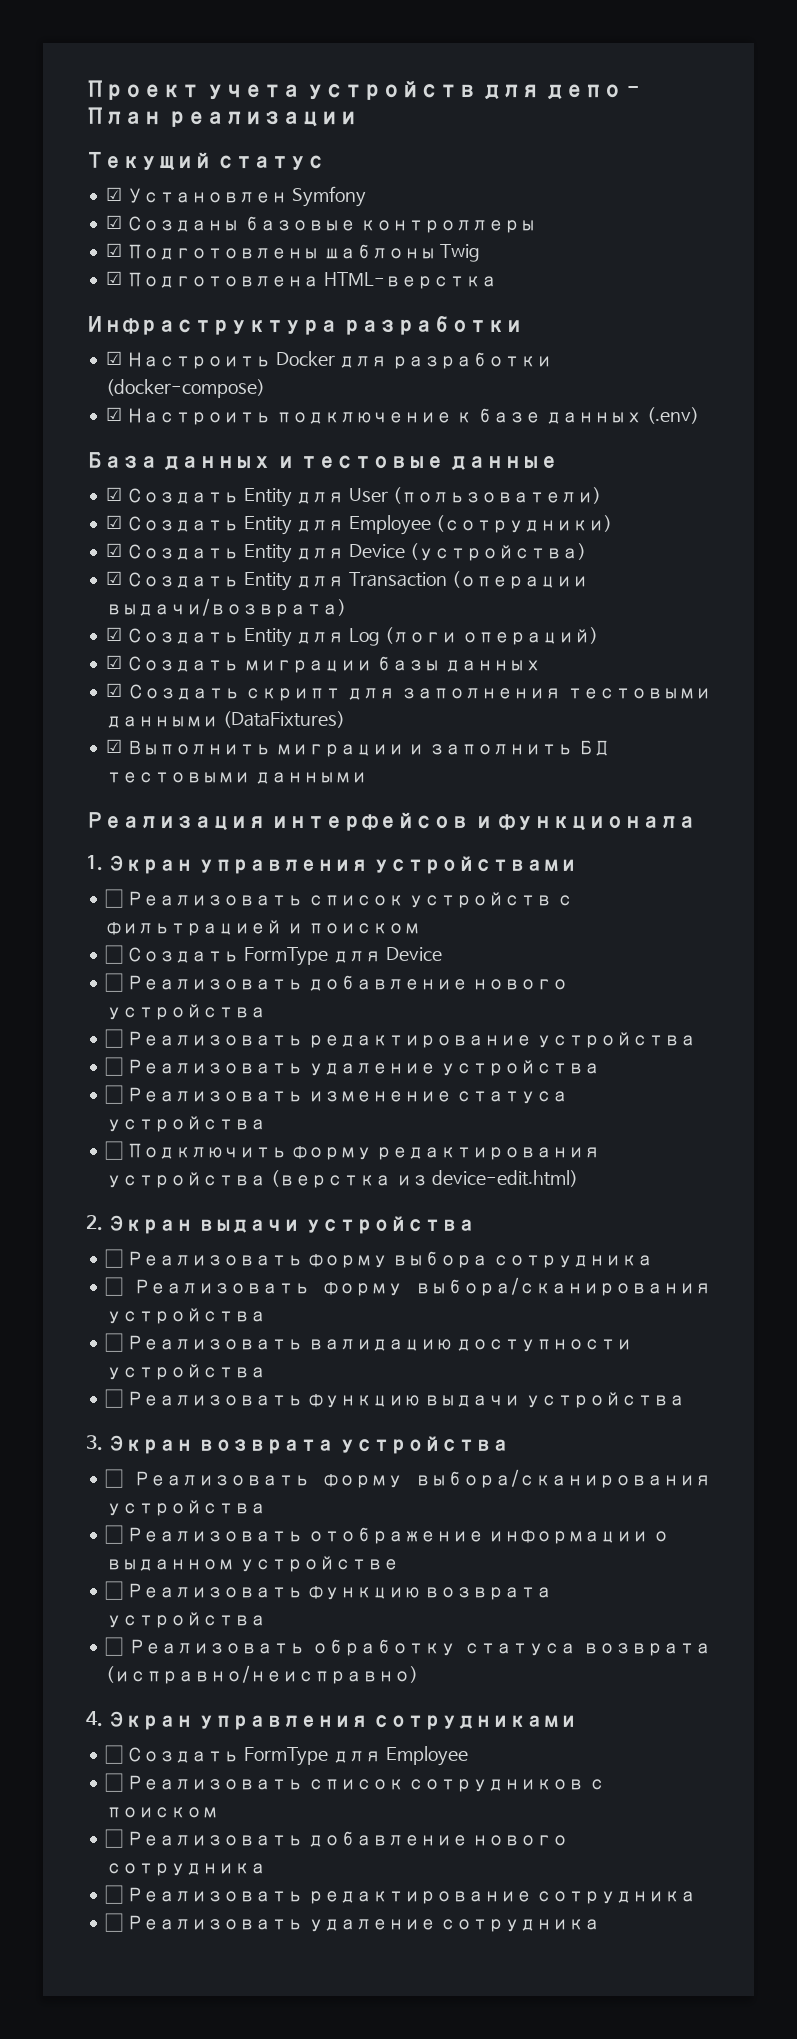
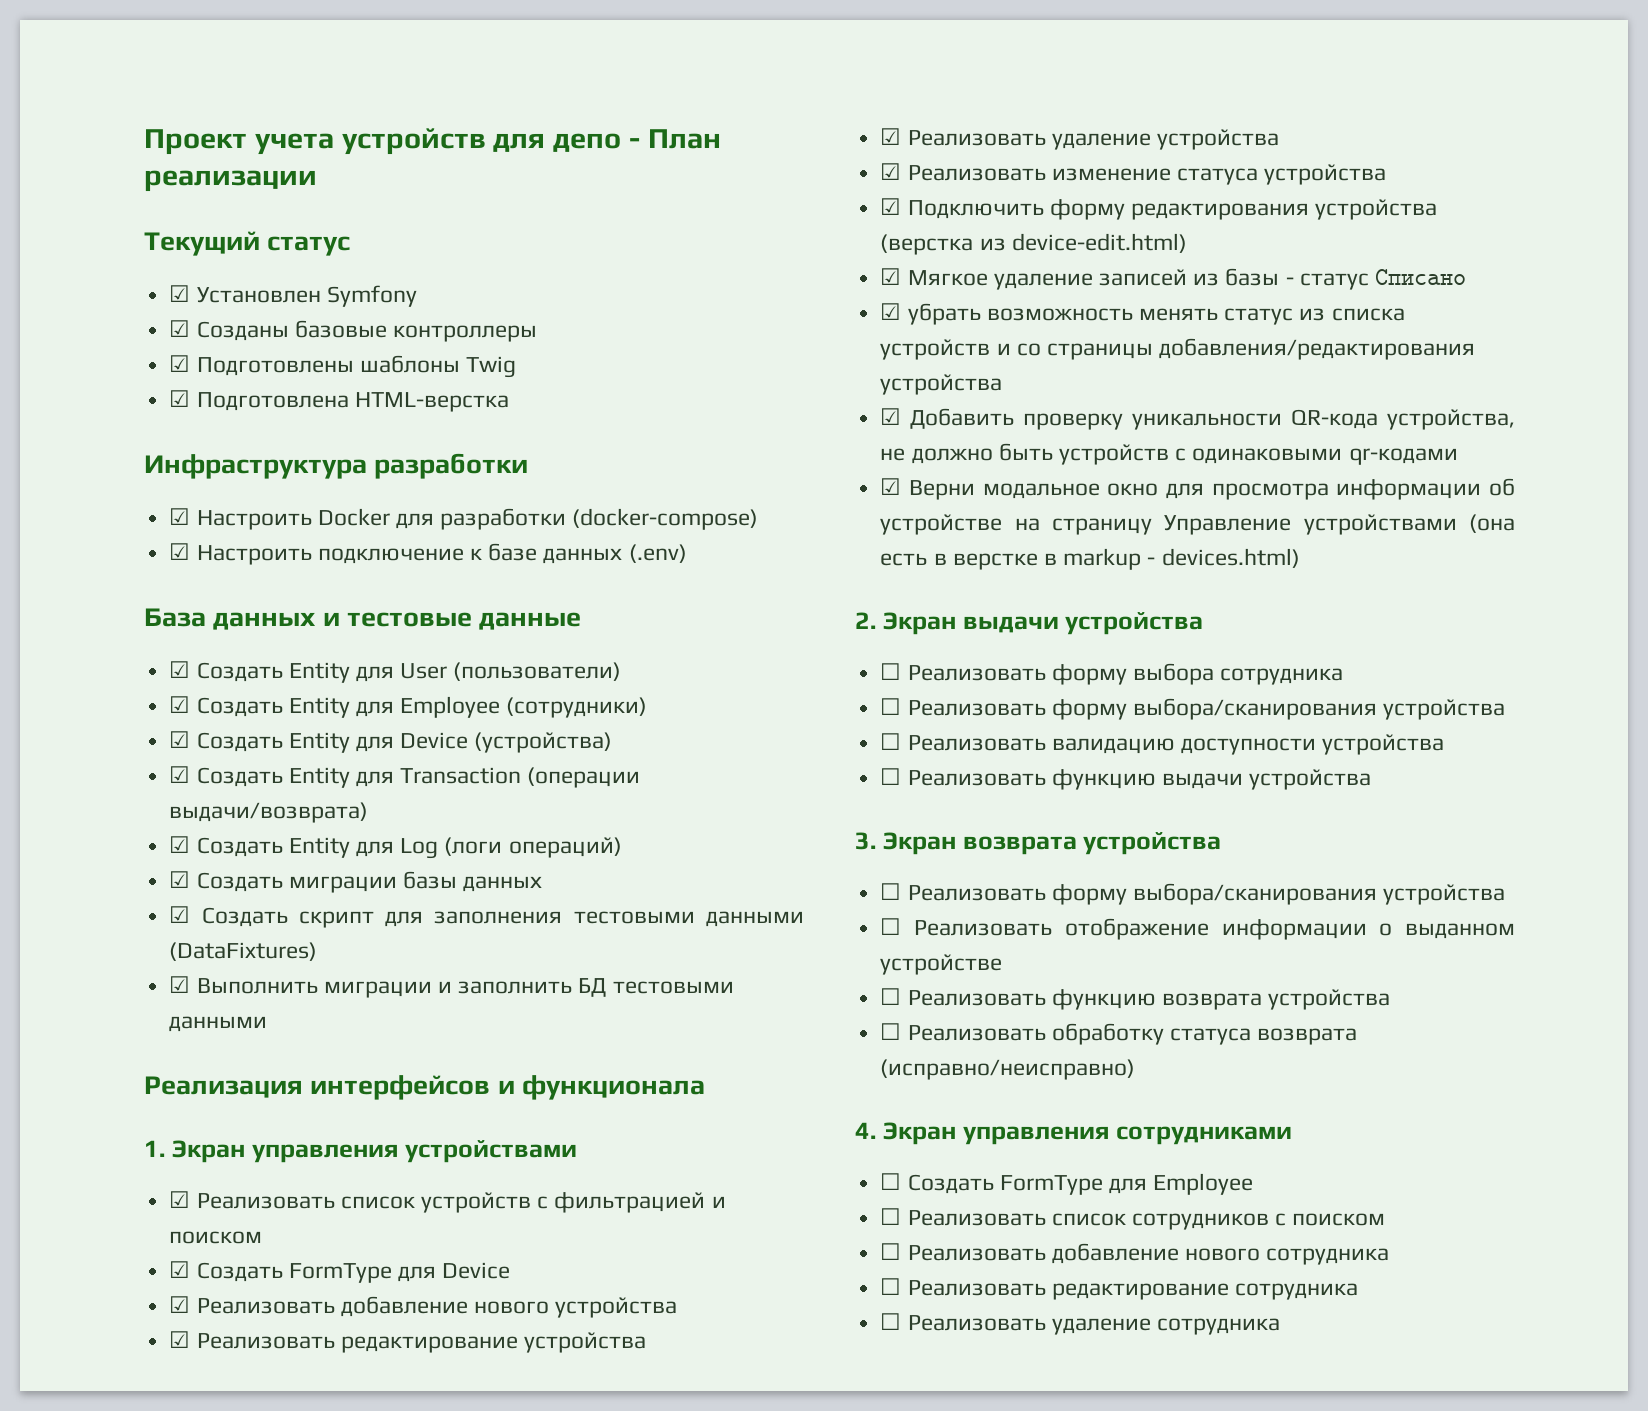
[104,889,123,908] ☐ -> [169,1191,191,1208] ☑
[104,945,123,964] ☐ -> [169,1261,191,1278] ☑
[104,973,123,992] ☐ -> [169,1296,191,1313] ☑
[104,1029,123,1048] ☐ -> [169,1331,191,1348] ☑
[104,1057,123,1076] ☐ -> [880,128,902,145] ☑
[104,1085,123,1104] ☐ -> [880,163,902,180] ☑
[104,1141,123,1160] ☐ -> [880,198,902,215] ☑
(579, 1178) none -> [880,268,1466,290] [880,303,1405,325] [880,338,1476,360] [880,374,1003,395] [880,408,1515,430] [880,443,1458,465] [880,478,1515,500] [880,514,1515,535] [880,548,1300,570] // ☑ Мягкое удаление записей из базы - статус Списано // ☑ убрать возможность менять статус из списка устройств и со страницы добавления/редактирования устройства // ☑ Добавить проверку уникальности QR-кода устройства, не должно быть устройств с одинаковыми qr-кодами // ☑ Верни модальное окно для просмотра информации об устройстве на страницу Управление устройствами (она есть в верстке в markup - devices.html)

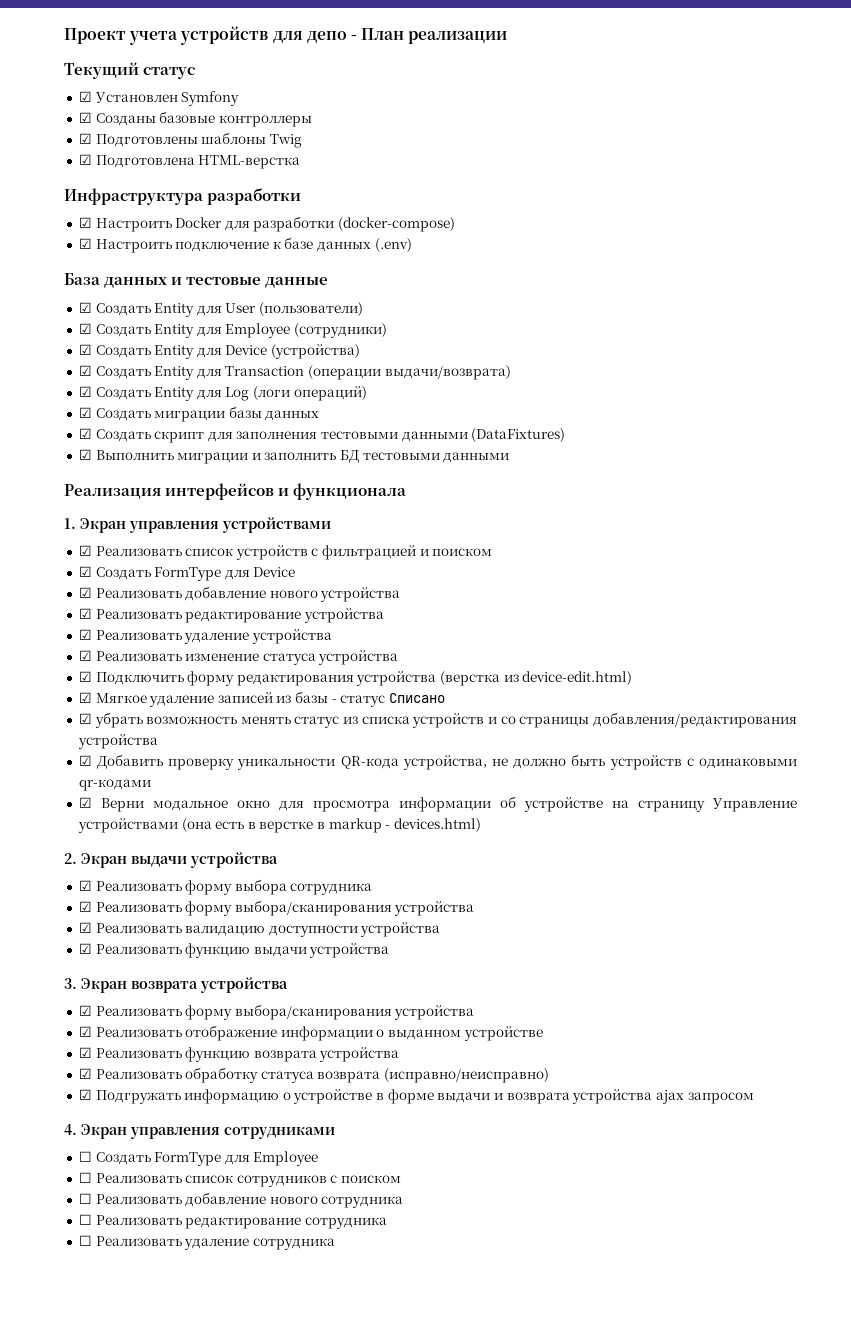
[880,663,902,680] ☐ -> [78,880,92,891] ☑
[880,698,1506,720] [880,733,902,750] ☐ Реализовать форму выбора/сканирования устройства // ☐ -> [78,900,475,916] [78,922,92,933] ☑ Реализовать форму выбора/сканирования устройства // ☑
[880,768,902,785] ☐ -> [78,943,92,954] ☑
[880,883,1506,905] [880,918,902,935] ☐ Реализовать форму выбора/сканирования устройства // ☐ -> [78,1004,475,1020] [78,1026,92,1037] ☑ Реализовать форму выбора/сканирования устройства // ☑
[880,988,902,1005] ☐ -> [78,1047,92,1058] ☑
[880,1023,902,1040] ☐ -> [78,1068,92,1079] ☑
(1136, 1069) none -> [78,1089,754,1104] // ☑ Подгружать информацию о устройстве в форме выдачи и возврата устройства ajax запросом

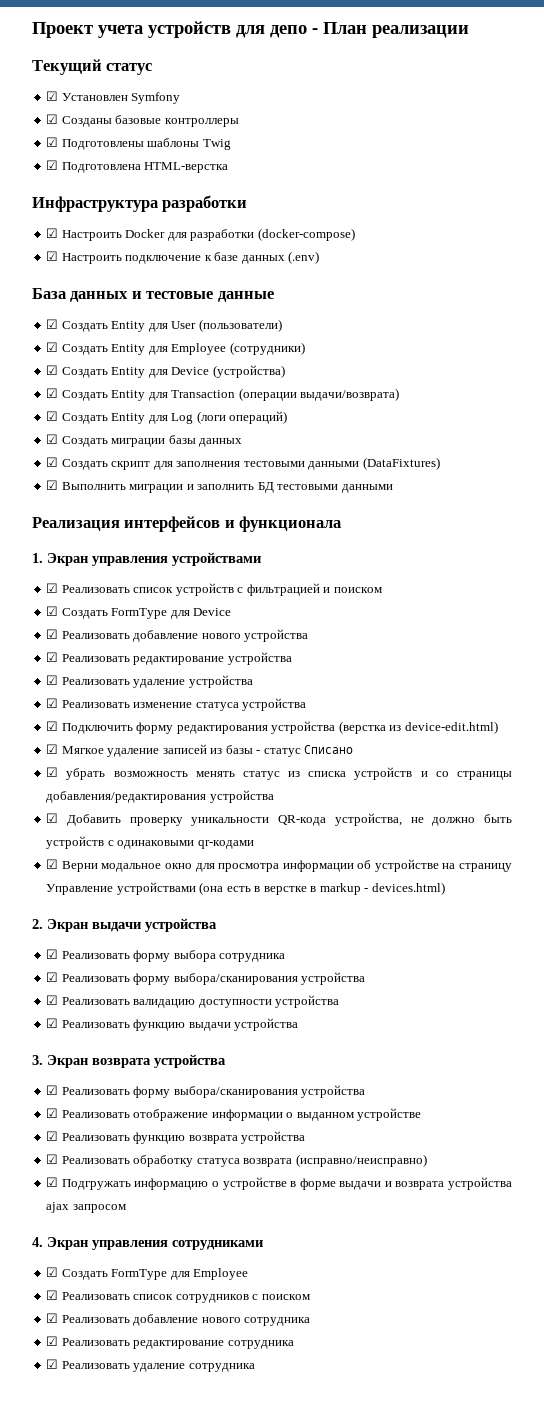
[78,1151,92,1162] ☐ -> [46,1267,59,1277] ☑
[78,1172,92,1183] ☐ -> [46,1290,59,1300] ☑
[78,1193,92,1204] ☐ -> [46,1313,59,1323] ☑
[78,1214,92,1225] ☐ -> [46,1336,59,1346] ☑
[78,1235,92,1246] ☐ -> [46,1359,59,1369] ☑

